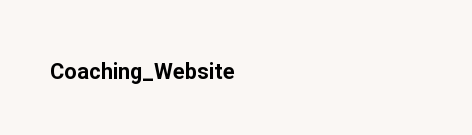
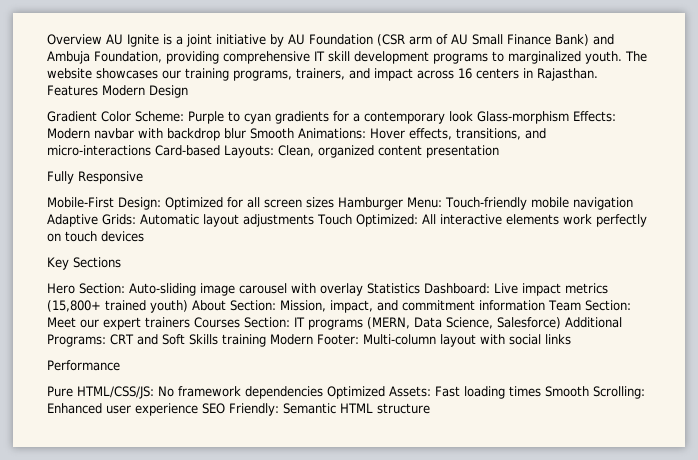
[50,62,235,84] Coaching_Website -> [47,34,614,47] [47,51,647,64] [47,68,598,81] [47,85,188,98] [47,111,616,124] [47,128,546,141] [47,145,499,158] [47,171,143,184] [47,197,633,210] [47,214,647,227] [47,231,144,242] [47,257,121,270] [47,283,608,296] [47,300,631,313] [47,317,622,330] [47,334,571,347] [47,360,120,371] [47,386,645,399] [47,403,430,416] Overview AU Ignite is a joint initiative by AU Foundation (CSR arm of AU Small Finance Bank) and Ambuja Foundation, providing comprehensive IT skill development programs to marginalized youth. The website showcases our training programs, trainers, and impact across 16 centers in Rajasthan. Features Modern Design // Gradient Color Scheme: Purple to cyan gradients for a contemporary look Glass-morphism Effects: Modern navbar with backdrop blur Smooth Animations: Hover effects, transitions, and micro-interactions Card-based Layouts: Clean, organized content presentation // Fully Responsive // Mobile-First Design: Optimized for all screen sizes Hamburger Menu: Touch-friendly mobile navigation Adaptive Grids: Automatic layout adjustments Touch Optimized: All interactive elements work perfectly on touch devices // Key Sections // Hero Section: Auto-sliding image carousel with overlay Statistics Dashboard: Live impact metrics (15,800+ trained youth) About Section: Mission, impact, and commitment information Team Section: Meet our expert trainers Courses Section: IT programs (MERN, Data Science, Salesforce) Additional Programs: CRT and Soft Skills training Modern Footer: Multi-column layout with social links // Performance // Pure HTML/CSS/JS: No framework dependencies Optimized Assets: Fast loading times Smooth Scrolling: Enhanced user experience SEO Friendly: Semantic HTML structure

